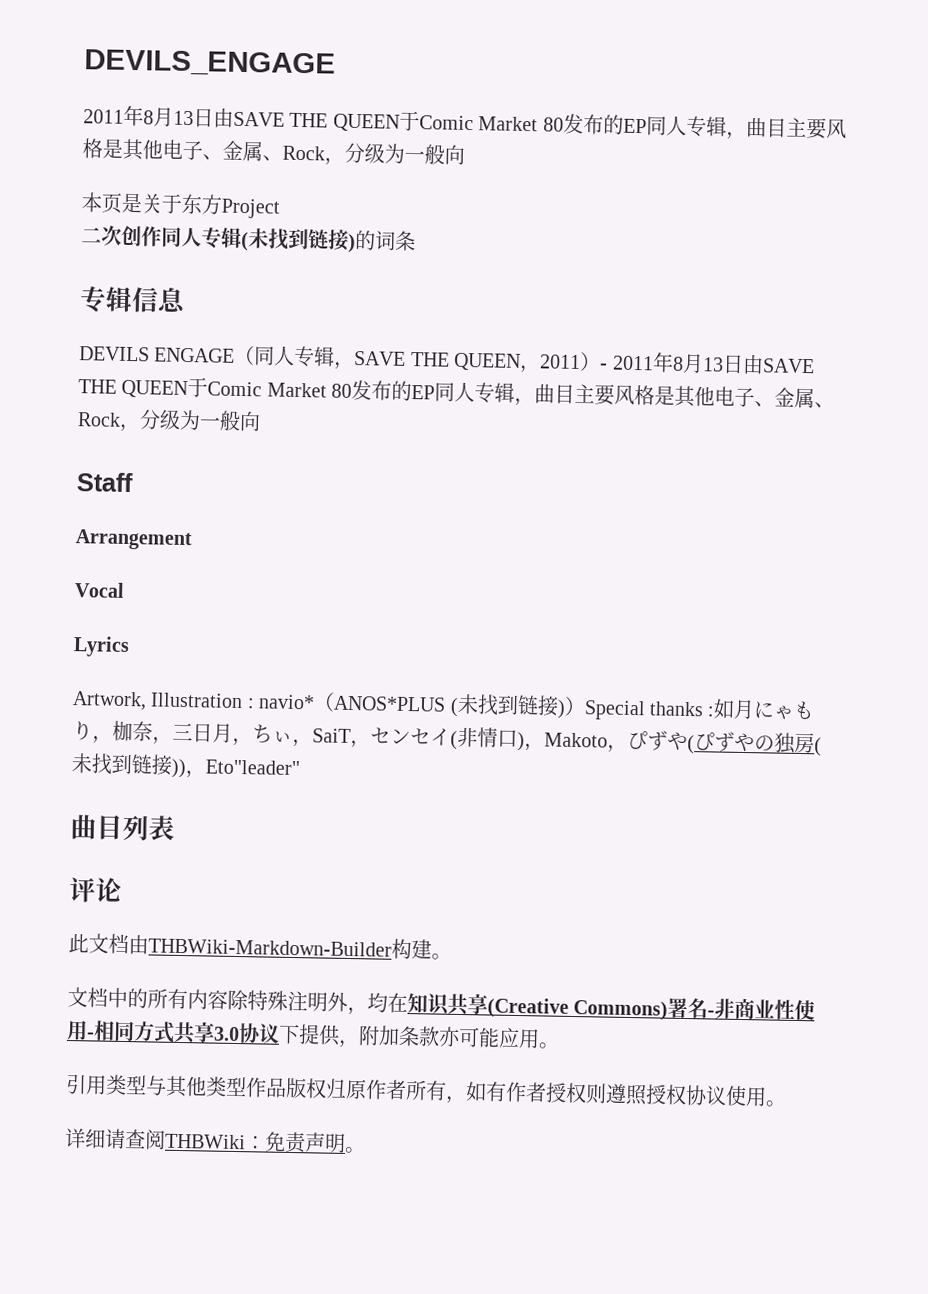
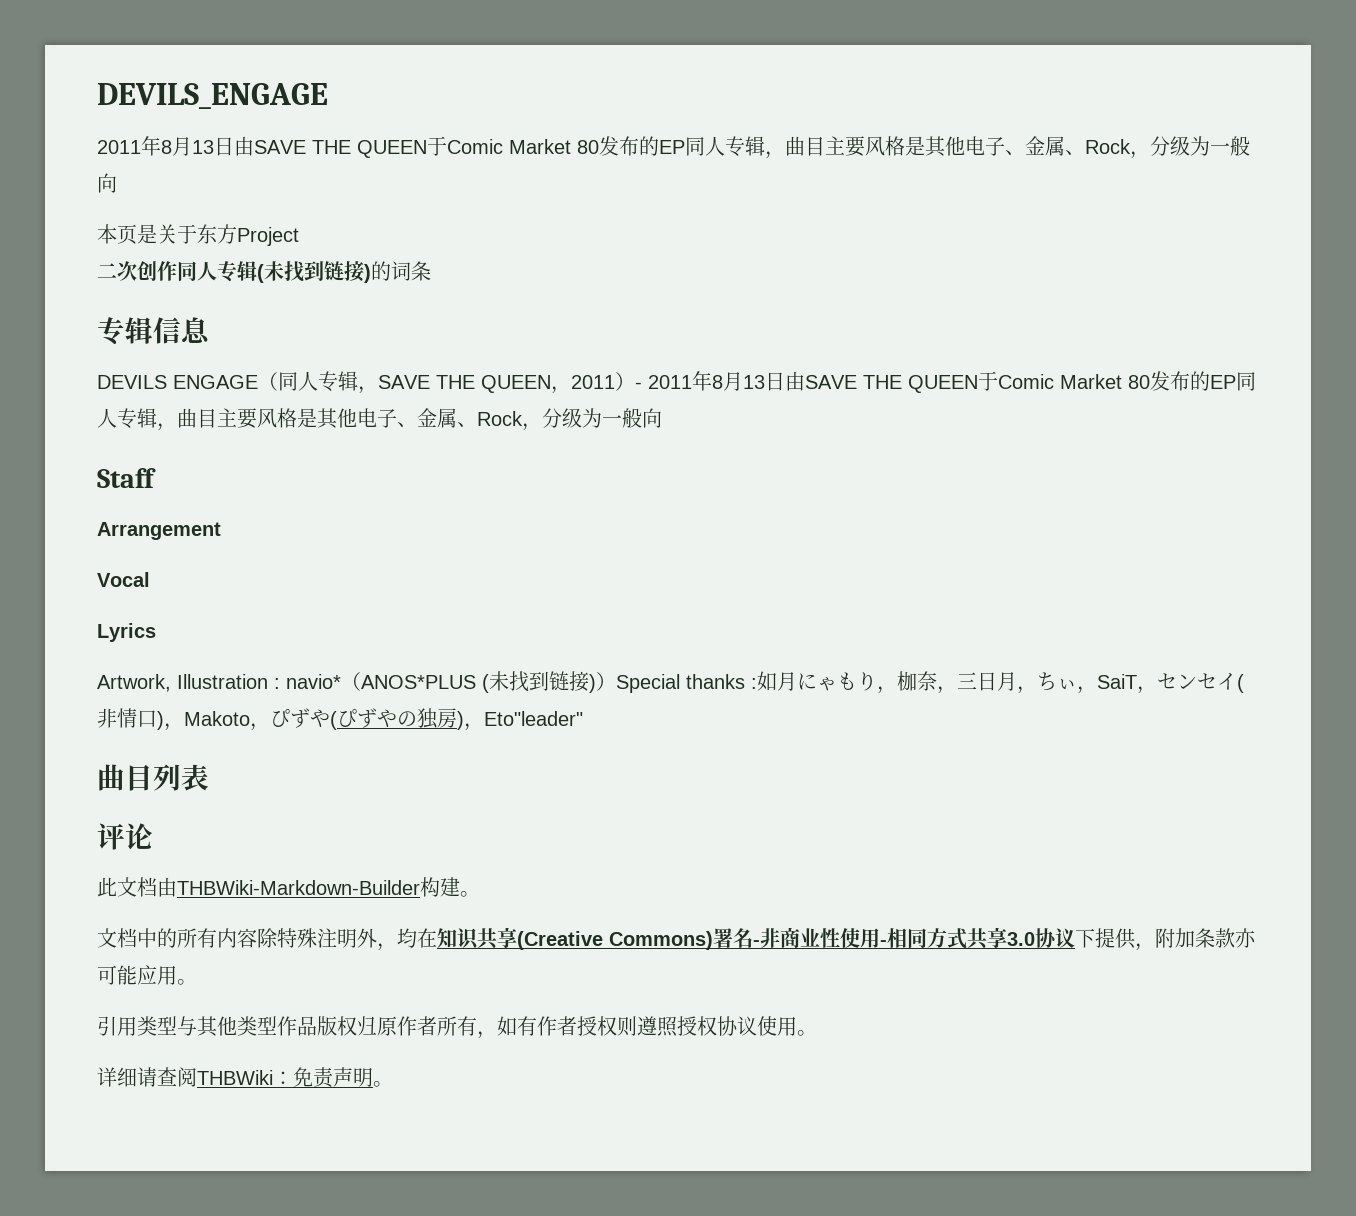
[814,737,822,757] [71,753,186,779] (未找到链接)) -> [457,711,464,730] )

